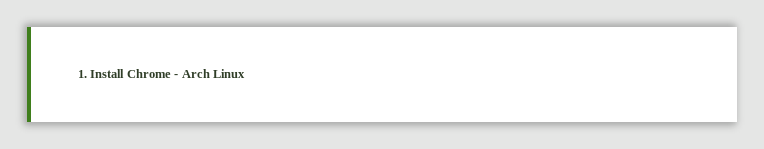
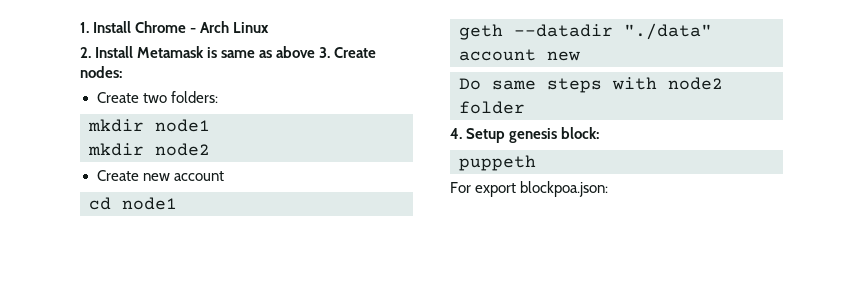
(245, 73) none -> [80,46,377,58] [80,66,122,78] [96,91,218,103] [88,119,210,132] [88,143,210,156] [96,170,224,181] [89,197,177,210] [459,23,712,40] [459,49,580,61] [459,77,723,93] [459,101,525,114] [450,127,600,143] [459,155,536,171] [450,181,609,197] // 2. Install Metamask is same as above 3. Create nodes: // Create two folders: // mkdir node1 // mkdir node2 // Create new account // cd node1 // geth --datadir "./data" account new // Do same steps with node2 folder // 4. Setup genesis block: // puppeth // For export blockpoa.json:

